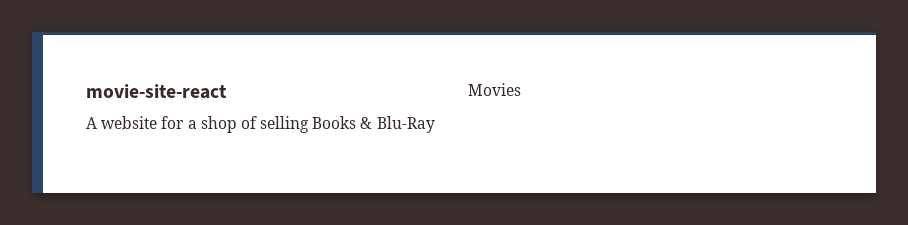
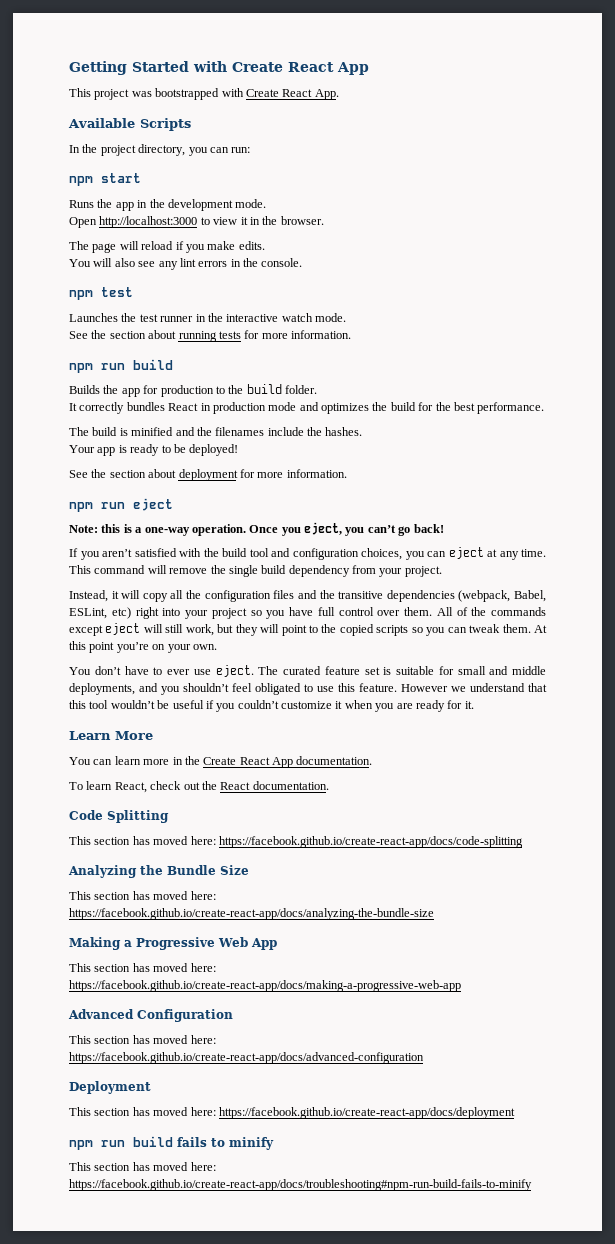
[86,84,227,99] [86,116,435,133] [468,83,521,96] movie-site-react // A website for a shop of selling Books & Blu-Ray Movies -> [69,61,369,75] [69,88,339,100] [68,118,191,131] [69,144,251,156] [69,173,141,186] [69,199,267,211] [69,216,324,228] [69,241,265,253] [69,258,303,270] [69,287,133,300] [69,313,346,322] [69,330,351,342] [69,359,173,373] [69,384,317,397] [69,402,545,414] [69,427,363,436] [69,444,239,456] [69,469,347,481] [69,498,173,512] [69,522,444,536] [69,547,546,560] [69,565,442,577] [69,590,547,602] [69,607,546,619] [69,623,548,636] [69,641,217,653] [69,665,546,677] [69,683,547,695] [69,700,474,712] [69,731,153,740] [69,756,373,768] [69,781,329,793] [69,810,169,823] [69,836,523,848] [68,865,249,878] [69,891,216,900] [69,908,434,920] [69,937,277,950] [69,963,216,972] [69,980,461,992] [68,1009,233,1022] [69,1035,216,1044] [69,1052,424,1064] [69,1081,151,1094] [69,1107,515,1119] [69,1136,274,1150] [69,1162,216,1171] [69,1179,532,1191] Getting Started with Create React App // This project was bootstrapped with Create React App. // Available Scripts // In the project directory, you can run: // npm start // Runs the app in the development mode. // Open http://localhost:3000 to view it in the browser. // The page will reload if you make edits. // You will also see any lint errors in the console. // npm test // Launches the test runner in the interactive watch mode. // See the section about running tests for more information. // npm run build // Builds the app for production to the build folder. // It correctly bundles React in production mode and optimizes the build for the best performance. // The build is minified and the filenames include the hashes. // Your app is ready to be deployed! // See the section about deployment for more information. // npm run eject // Note: this is a one-way operation. Once you eject, you can’t go back! // If you aren’t satisfied with the build tool and configuration choices, you can eject at any time. This command will remove the single build dependency from your project. // Instead, it will copy all the configuration files and the transitive dependencies (webpack, Babel, ESLint, etc) right into your project so you have full control over them. All of the commands except eject will still work, but they will point to the copied scripts so you can tweak them. At this point you’re on your own. // You don’t have to ever use eject. The curated feature set is suitable for small and middle deployments, and you shouldn’t feel obligated to use this feature. However we understand that this tool wouldn’t be useful if you couldn’t customize it when you are ready for it. // Learn More // You can learn more in the Create React App documentation. // To learn React, check out the React documentation. // Code Splitting // This section has moved here: https://facebook.github.io/create-react-app/docs/code-splitting // Analyzing the Bundle Size // This section has moved here: https://facebook.github.io/create-react-app/docs/analyzing-the-bundle-size // Making a Progressive Web App // This section has moved here: https://facebook.github.io/create-react-app/docs/making-a-progressive-web-app // Advanced Configuration // This section has moved here: https://facebook.github.io/create-react-app/docs/advanced-configuration // Deployment // This section has moved here: https://facebook.github.io/create-react-app/docs/deployment // npm run build fails to minify // This section has moved here: https://facebook.github.io/create-react-app/docs/troubleshooting#npm-run-build-fails-to-minify

